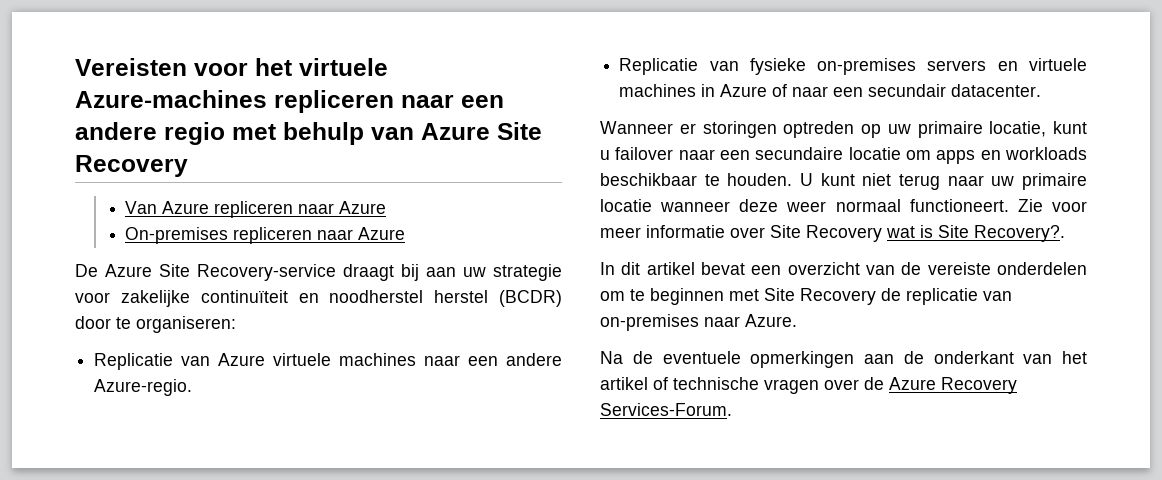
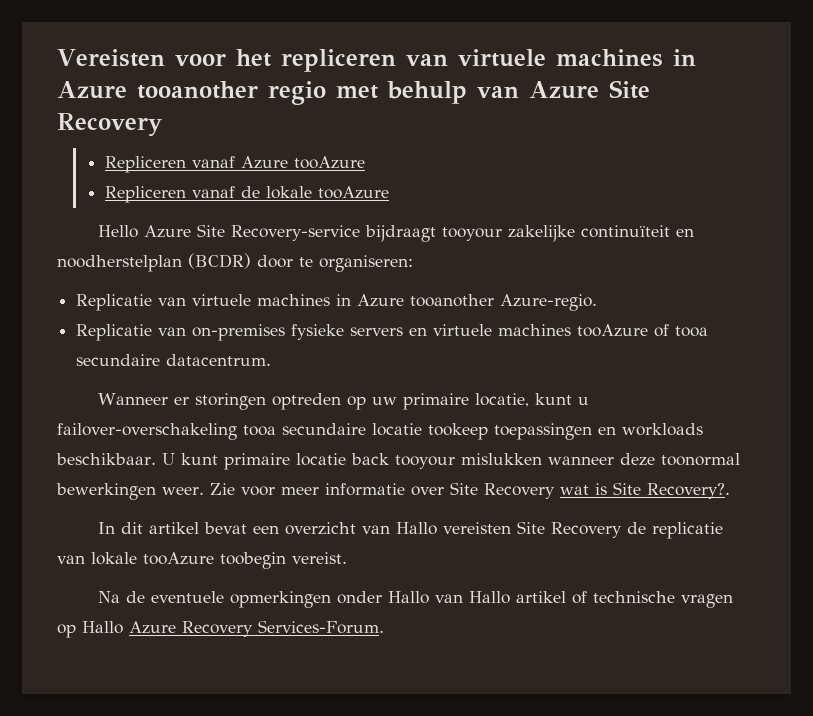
[299,58,388,76] [75,90,504,113] [75,122,157,140] virtuele Azure-machines repliceren naar een andere -> [280,49,696,72] [57,81,258,99] repliceren van virtuele machines in Azure tooanother
[125,201,387,218] [125,227,406,244] [75,264,562,281] [75,292,110,303] Van Azure repliceren naar Azure // On-premises repliceren naar Azure // De Azure Site Recovery-service draagt bij aan uw strategie voor -> [104,156,365,173] [104,186,389,203] [97,224,502,242] Repliceren vanaf Azure tooAzure // Repliceren vanaf de lokale tooAzure // Hello Azure Site Recovery-service bijdraagt tooyour
[329,290,489,303] noodherstel herstel -> [57,255,182,272] noodherstelplan
[218,353,562,366] Azure virtuele machines naar een andere -> [192,294,495,307] virtuele machines in Azure tooanother
[749,58,917,75] fysieke on-premises -> [192,324,345,341] on-premises fysieke
[701,84,1042,97] in Azure of naar een secundair datacenter. -> [577,324,709,337] [76,354,272,366] tooAzure of tooa secundaire datacentrum.
[615,147,1087,164] [600,173,1087,190] [600,199,1009,212] failover naar een secundaire locatie om apps en workloads beschikbaar te houden. U kunt niet terug naar uw primaire locatie wanneer deze weer normaal functioneert. -> [57,423,703,440] [56,453,740,470] [56,483,204,500] failover-overschakeling tooa secundaire locatie tookeep toepassingen en workloads beschikbaar. U kunt primaire locatie back tooyour mislukken wanneer deze toonormal bewerkingen weer.
[901,262,1087,275] [600,288,759,305] de vereiste onderdelen om te beginnen met -> [395,522,511,535] Hallo vereisten
[600,314,797,331] on-premises naar Azure. -> [91,552,347,569] lokale tooAzure toobegin vereist.
[864,351,1087,364] aan de onderkant van het -> [336,591,510,604] onder Hallo van Hallo
[824,377,884,390] over de -> [57,621,123,638] op Hallo

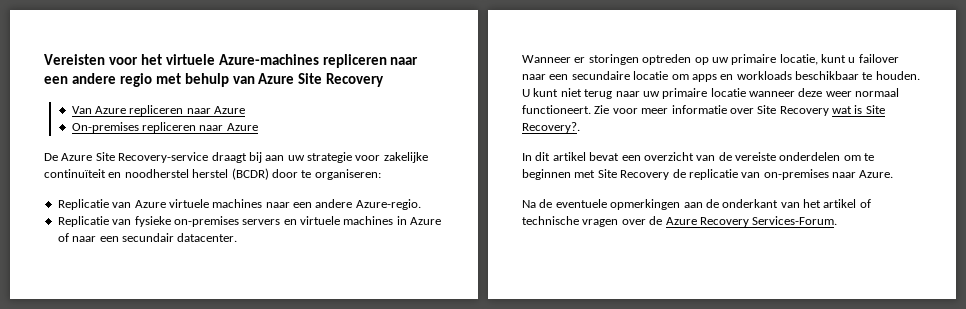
[280,49,696,72] [57,81,258,99] repliceren van virtuele machines in Azure tooanother -> [165,54,419,68] [44,73,116,84] virtuele Azure-machines repliceren naar een andere
[104,156,365,173] [104,186,389,203] [97,224,502,242] Repliceren vanaf Azure tooAzure // Repliceren vanaf de lokale tooAzure // Hello Azure Site Recovery-service bijdraagt tooyour -> [71,105,246,116] [71,122,258,133] [44,152,381,163] Van Azure repliceren naar Azure // On-premises repliceren naar Azure // De Azure Site Recovery-service draagt bij aan uw strategie voor
[57,255,182,272] noodherstelplan -> [124,169,229,178] noodherstel herstel
[192,294,598,311] [76,324,709,341] [76,354,272,366] virtuele machines in Azure tooanother Azure-regio. // Replicatie van on-premises fysieke servers en virtuele machines tooAzure of tooa secundaire datacentrum. -> [134,199,421,210] [57,216,442,227] [57,233,238,242] Azure virtuele machines naar een andere Azure-regio. // Replicatie van fysieke on-premises servers en virtuele machines in Azure of naar een secundair datacenter.
[57,423,703,440] [56,453,740,470] [56,483,204,500] failover-overschakeling tooa secundaire locatie tookeep toepassingen en workloads beschikbaar. U kunt primaire locatie back tooyour mislukken wanneer deze toonormal bewerkingen weer. -> [858,54,899,63] [522,71,920,82] [522,88,900,99] [522,105,591,114] failover naar een secundaire locatie om apps en workloads beschikbaar te houden. U kunt niet terug naar uw primaire locatie wanneer deze weer normaal functioneert.
[395,522,511,535] Hallo vereisten -> [718,152,875,161] [522,169,596,180] de vereiste onderdelen om te beginnen met
[91,552,347,569] lokale tooAzure toobegin vereist. -> [763,169,894,180] on-premises naar Azure.
[336,591,510,604] onder Hallo van Hallo -> [683,199,821,208] aan de onderkant van het
[57,621,123,638] op Hallo -> [621,216,663,225] over de

